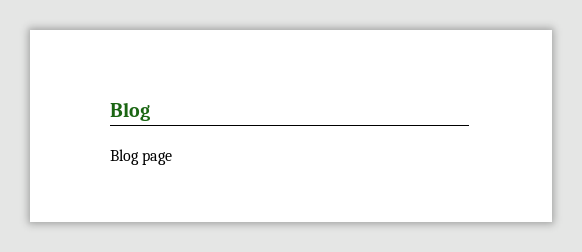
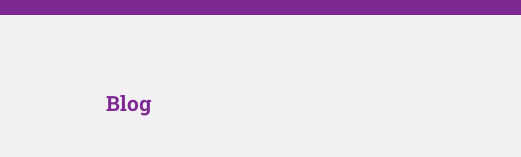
[110,102,150,121] [110,149,173,165] Blog // Blog page -> [106,95,152,116] Blog

